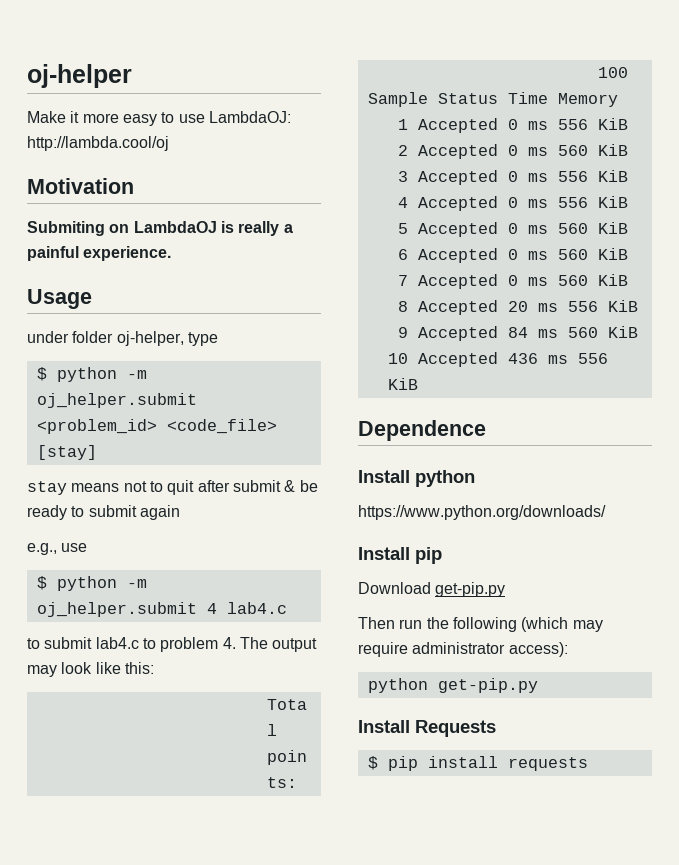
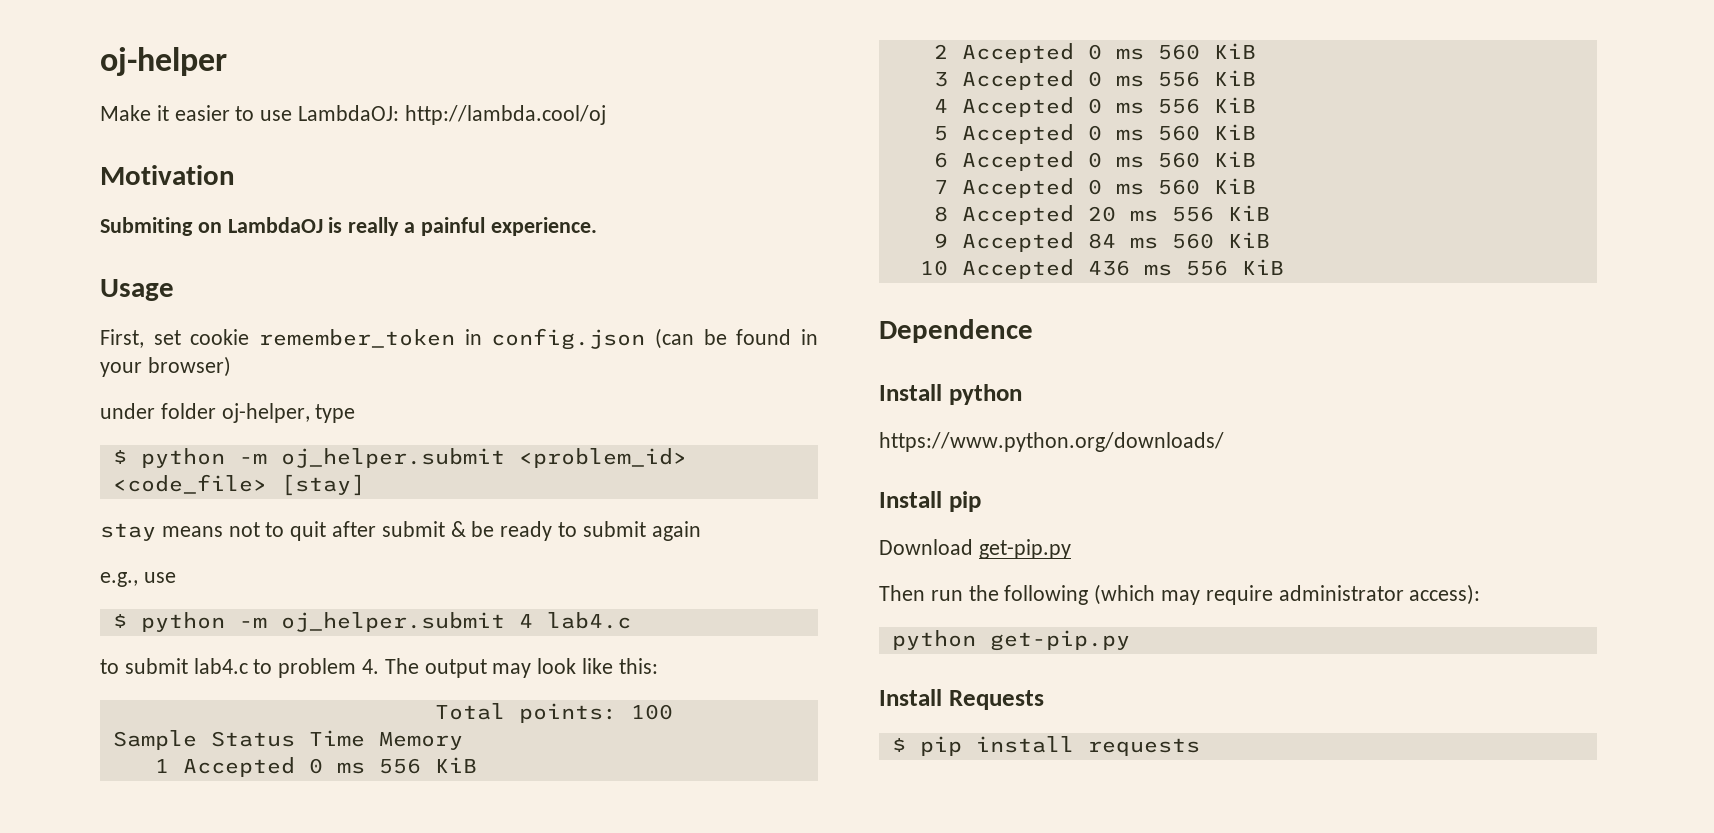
[82,113,157,126] more easy -> [174,105,230,121] easier
(92, 299) none -> [100,328,818,350] [100,356,231,377] // First, set cookie remember_token in config.json (can be found in your browser)

